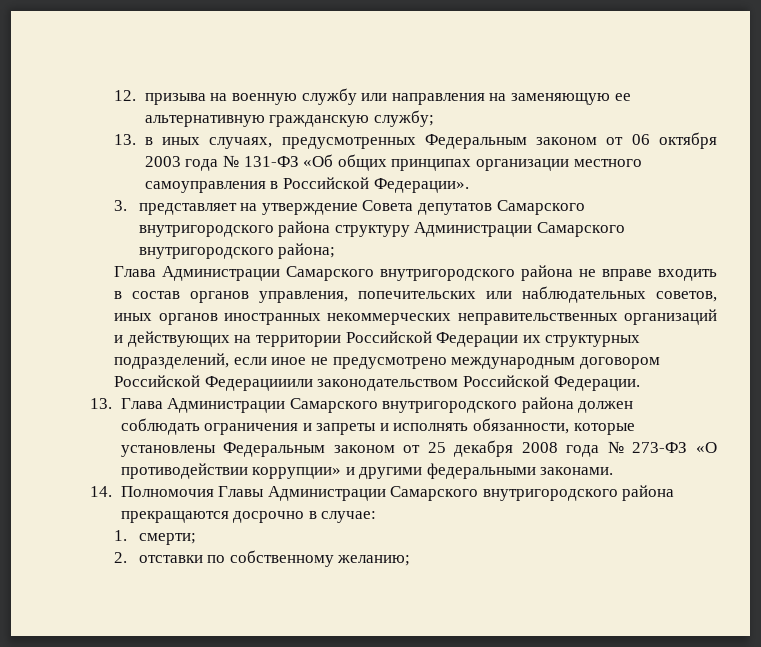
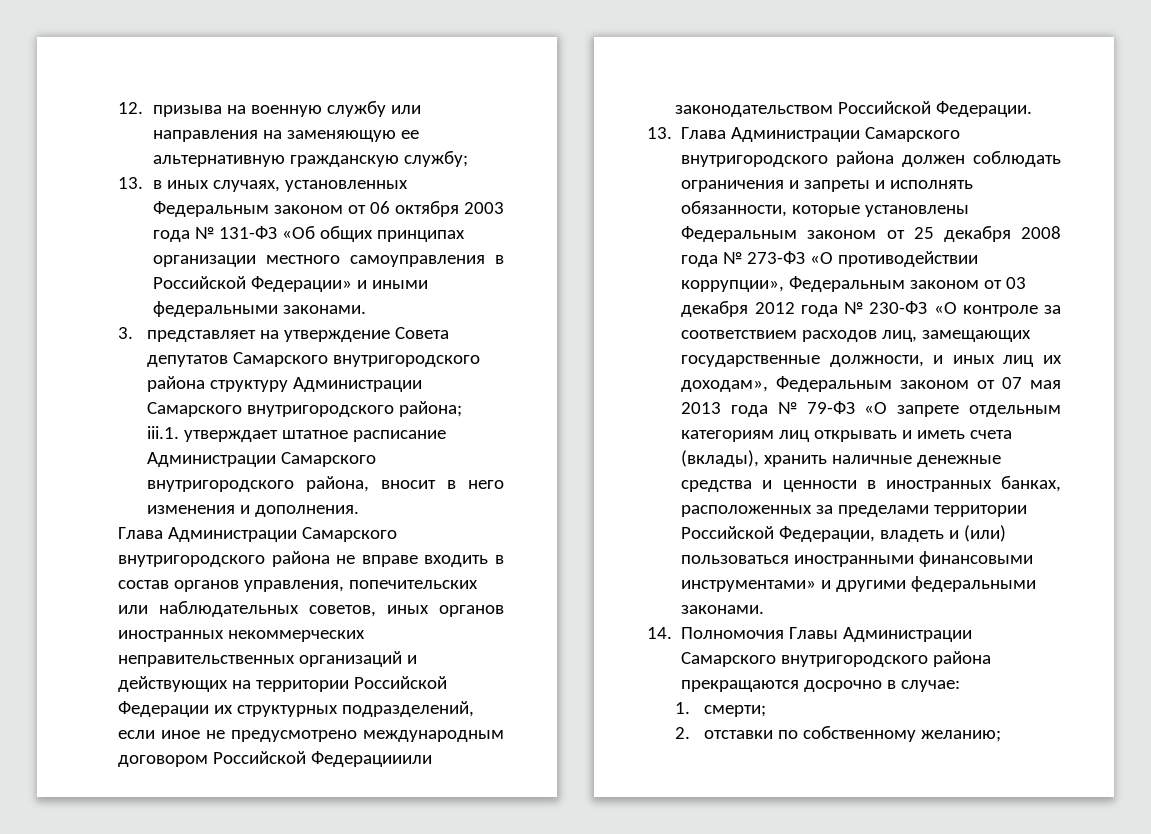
[281,137,416,149] предусмотренных -> [284,180,408,192] установленных
[373,178,469,193] Федерации». -> [250,276,428,292] [152,301,366,317] Федерации» и иными федеральными законами.
(336, 251) none -> [146,426,446,442] [146,452,376,467] [146,476,504,492] [146,505,359,517] // iii.1. утверждает штатное расписание Администрации Самарского внутригородского района, вносит в него изменения и дополнения.
[252,467,342,479] коррупции» -> [681,276,1027,292] [681,301,1061,317] [681,330,1032,342] [681,355,1062,367] [681,376,1061,392] [681,401,1061,417] [681,430,1013,442] [681,450,1002,467] [681,476,1061,492] [681,505,1028,517] [681,525,1007,542] [681,551,1034,567] [681,580,817,592] коррупции», Федеральным законом от 03 декабря 2012 года № 230-ФЗ «О контроле за соответствием расходов лиц, замещающих государственные должности, и иных лиц их доходам», Федеральным законом от 07 мая 2013 года № 79-ФЗ «О запрете отдельным категориям лиц открывать и иметь счета (вклады), хранить наличные денежные средства и ценности в иностранных банках, расположенных за пределами территории Российской Федерации, владеть и (или) пользоваться иностранными финансовыми инструментами»

